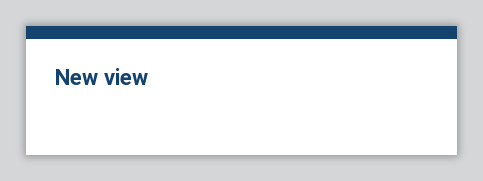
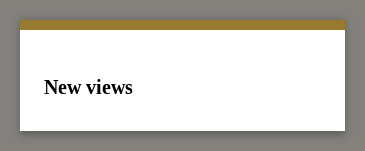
[103,68,148,85] view -> [86,79,134,94] views

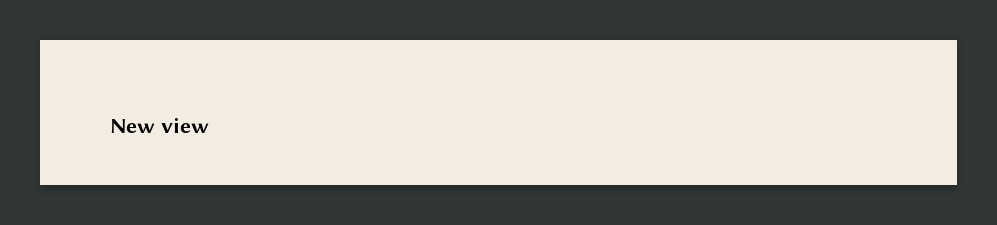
[86,79,134,94] views -> [161,117,209,133] view

